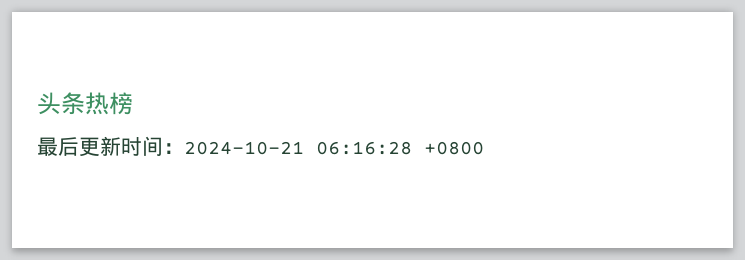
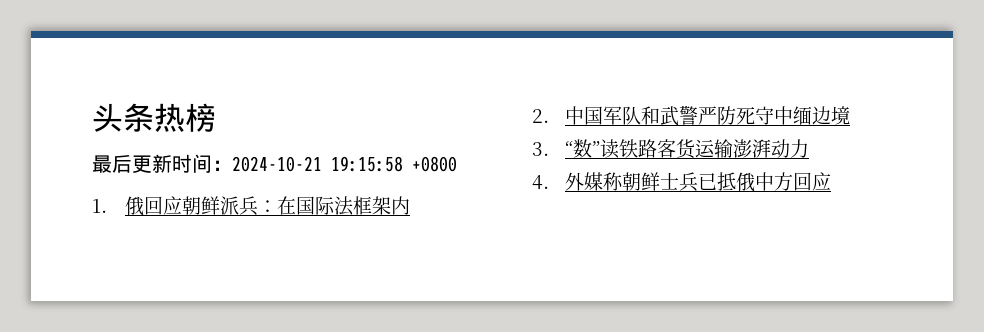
[316,141,412,155] 06:16:28 -> [331,156,403,172] 19:15:58
(484, 148) none -> [92,196,410,216] [532,105,850,126] [532,139,809,159] [532,172,831,192] // 1.俄回应朝鲜派兵：在国际法框架内 // 2.中国军队和武警严防死守中缅边境 // 3. “数”读铁路客货运输澎湃动力 // 4.外媒称朝鲜士兵已抵俄中方回应

